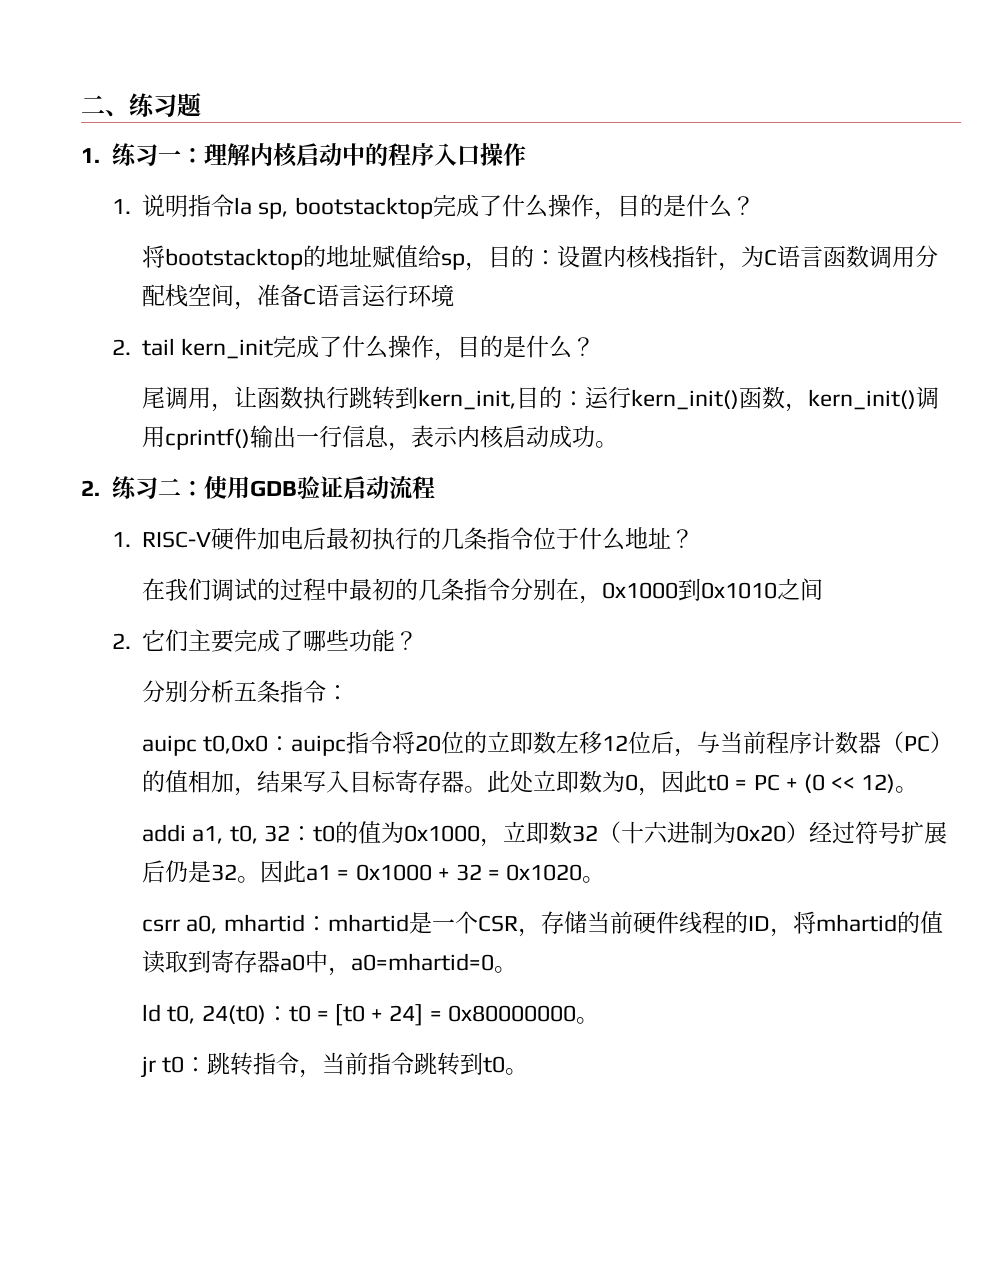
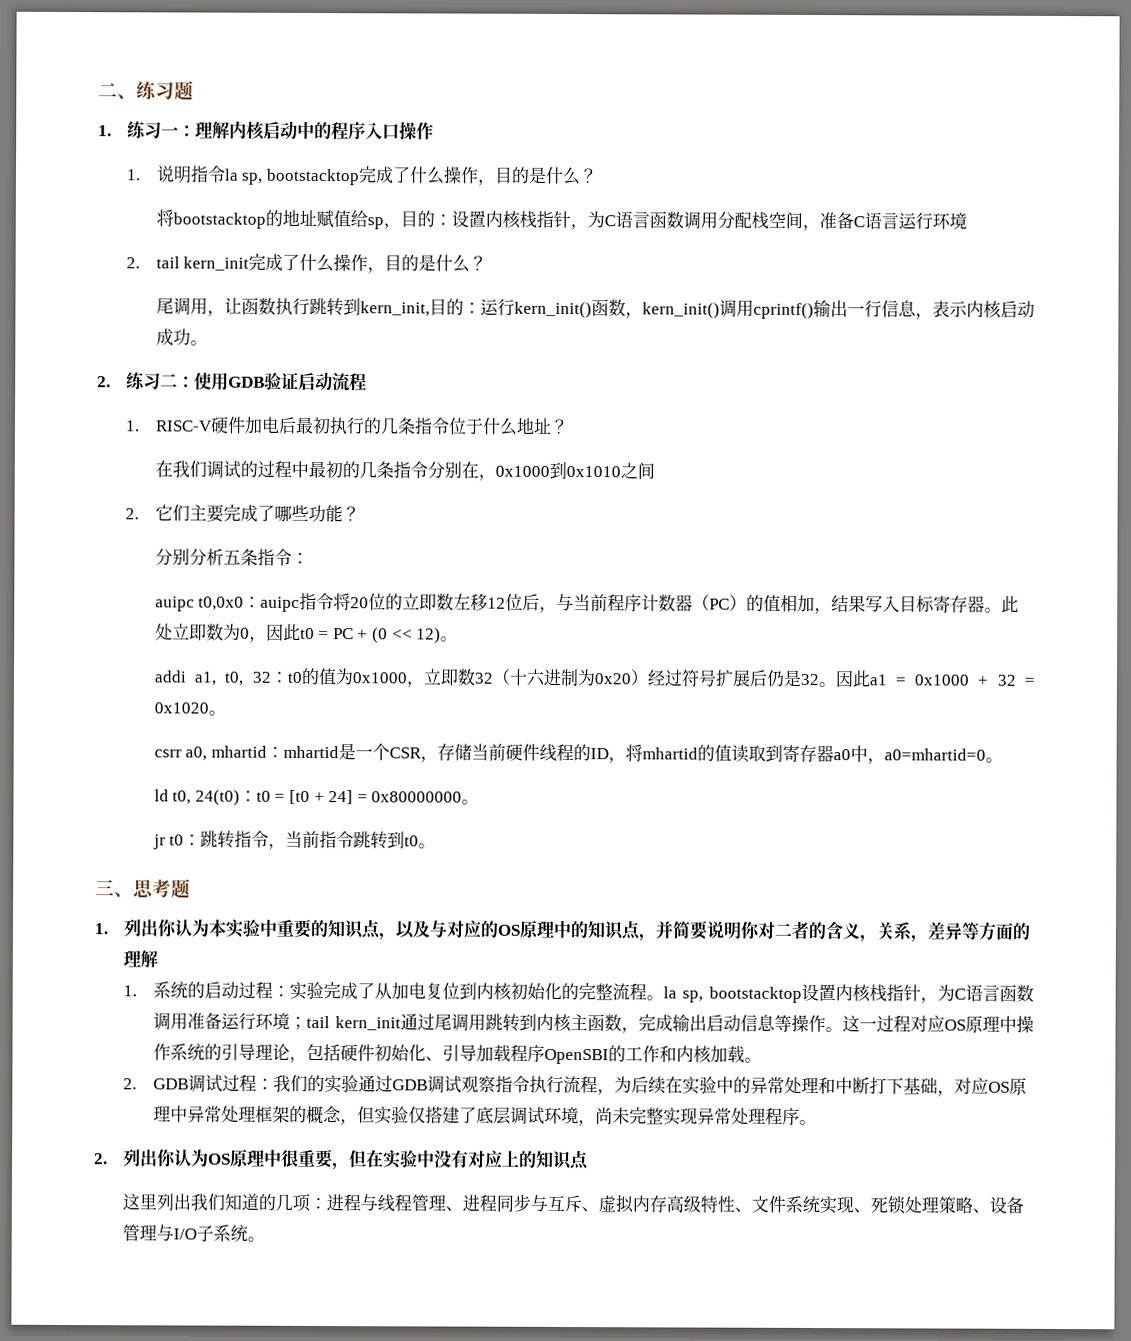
(529, 1071) none -> [95,878,191,899] [94,918,1031,943] [123,950,159,968] [123,981,1034,1004] [152,1012,1034,1034] [152,1043,762,1065] [123,1074,1027,1097] [152,1105,817,1127] [94,1148,590,1171] [122,1193,1025,1215] [122,1224,266,1242] // 三、思考题 // 1.列出你认为本实验中重要的知识点，以及与对应的OS原理中的知识点，并简要说明你对二者的含义，关系，差异等方面的理解 // 1.系统的启动过程：实验完成了从加电复位到内核初始化的完整流程。la sp, bootstacktop设置内核栈指针，为C语言函数调用准备运行环境；tail kern_init通过尾调用跳转到内核主函数，完成输出启动信息等操作。这一过程对应OS原理中操作系统的引导理论，包括硬件初始化、引导加载程序OpenSBI的工作和内核加载。 // 2. GDB调试过程：我们的实验通过GDB调试观察指令执行流程，为后续在实验中的异常处理和中断打下基础，对应OS原理中异常处理框架的概念，但实验仅搭建了底层调试环境，尚未完整实现异常处理程序。 // 2.列出你认为OS原理中很重要，但在实验中没有对应上的知识点 // 这里列出我们知道的几项：进程与线程管理、进程同步与互斥、虚拟内存高级特性、文件系统实现、死锁处理策略、设备管理与I/O子系统。

